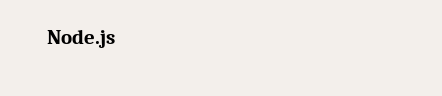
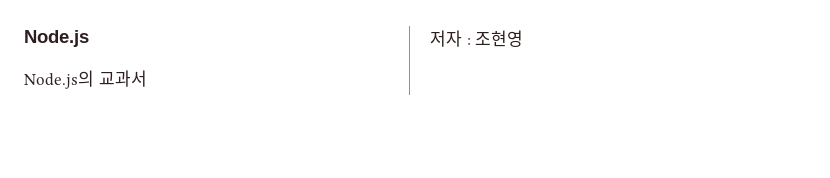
(115, 38) none -> [24,70,147,89] [430,30,524,47] // Node.js의 교과서 // 저자 : 조현영

